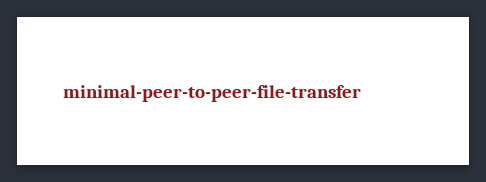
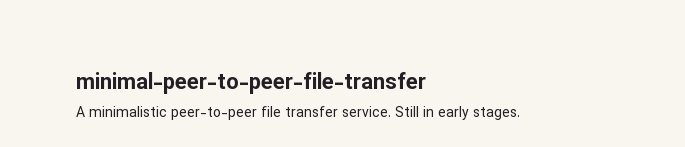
(361, 93) none -> [76,106,520,120] // A minimalistic peer-to-peer file transfer service. Still in early stages.

